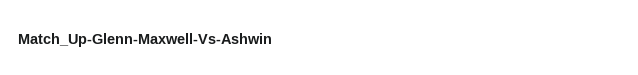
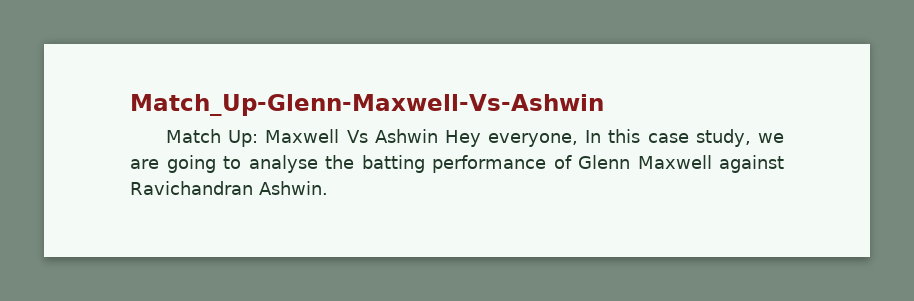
(272, 40) none -> [166,129,785,147] [130,155,784,173] [130,181,328,195] // Match Up: Maxwell Vs Ashwin Hey everyone, In this case study, we are going to analyse the batting performance of Glenn Maxwell against Ravichandran Ashwin.

